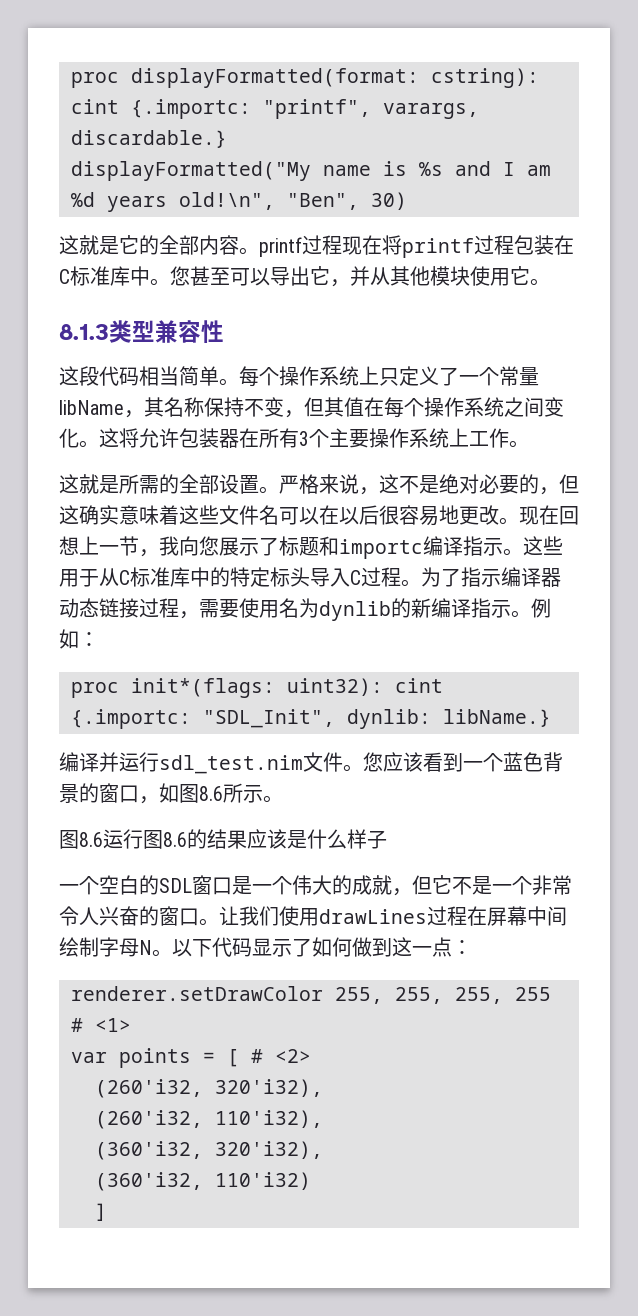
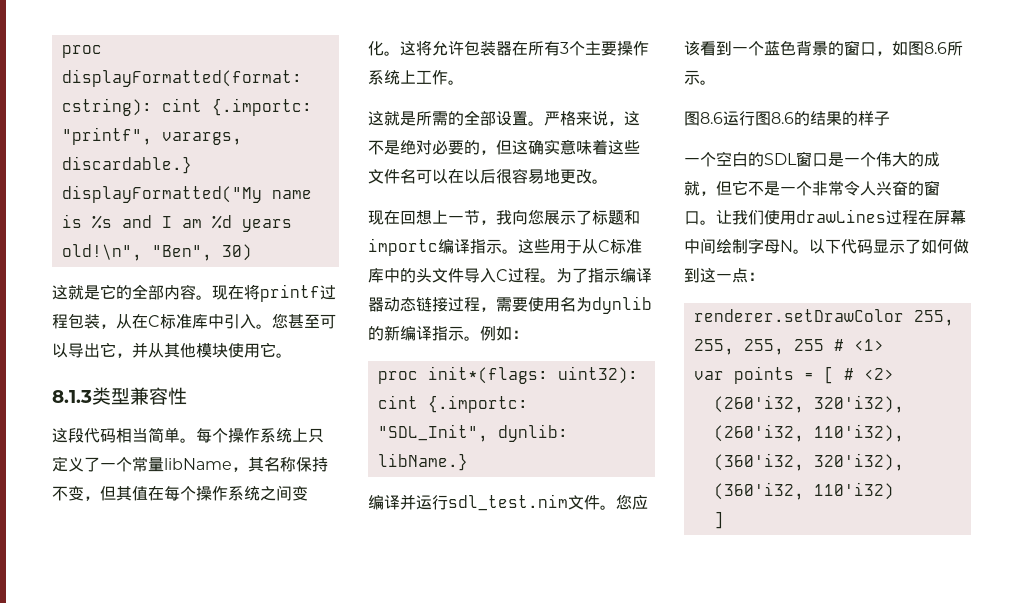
[259,235,342,257] printf过程 -> (212, 297) none
(554, 245) none -> [100,314,132,329] ，从
(150, 276) none -> [224,314,256,329] 引入
(519, 521) none -> (608, 181) //
[230,567,310,587] 特定标头 -> [416,268,464,283] 头文件
[247,829,347,849] 应该是什么 -> [842,111,858,126] 的

